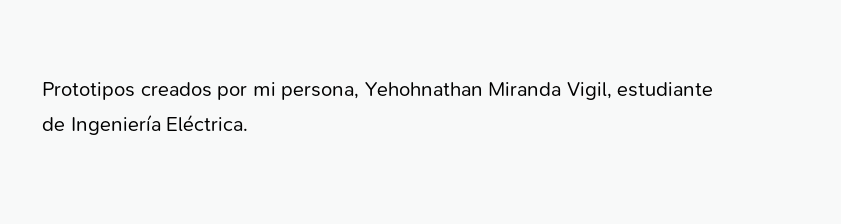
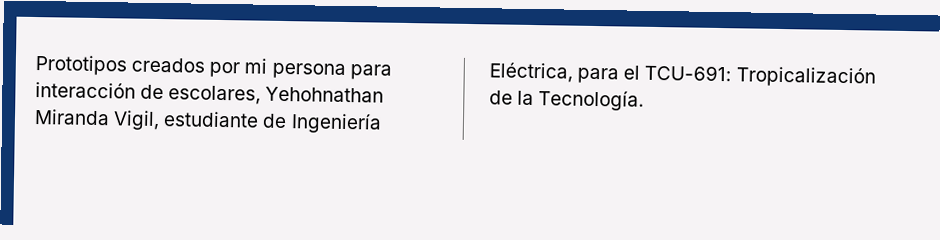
[281,85,360,100] persona, -> [271,62,392,80] [35,82,262,105] persona para interacción de escolares,
[166,114,249,132] Eléctrica. -> [489,62,876,88] [489,89,645,111] Eléctrica, para el TCU-691: Tropicalización de la Tecnología.

